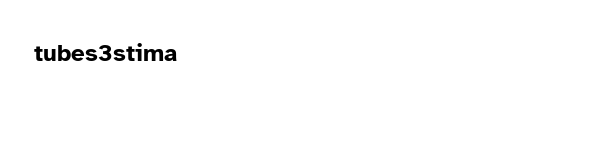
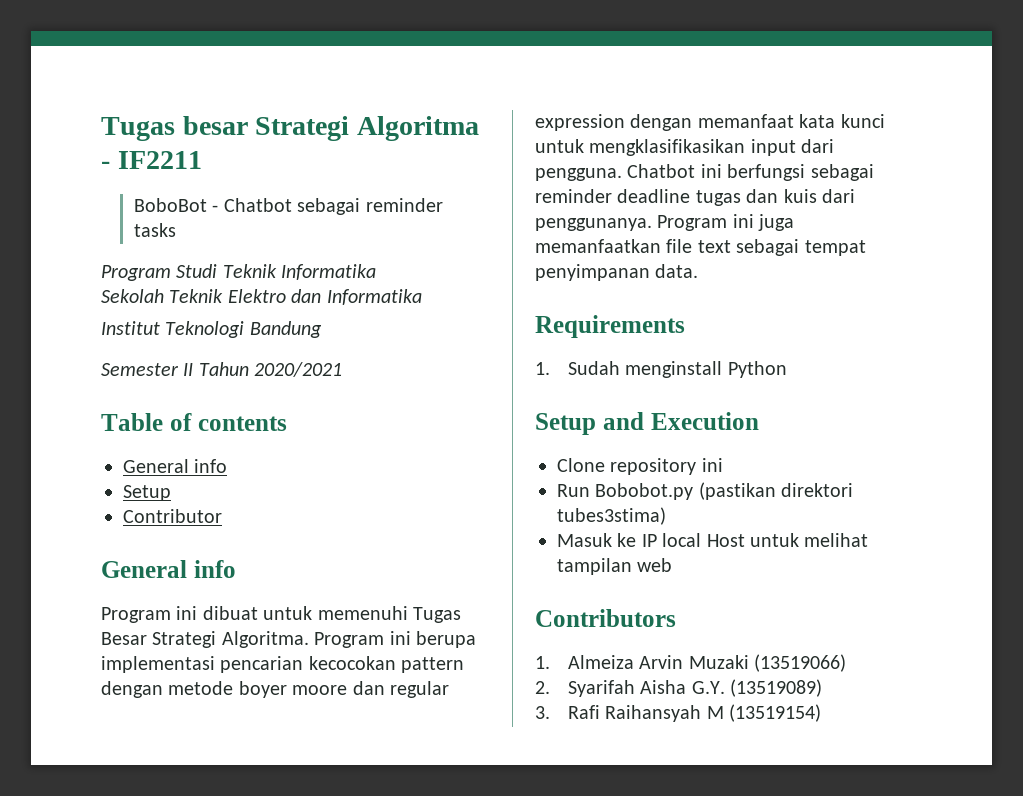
[34,43,177,61] tubes3stima -> [101,116,479,141] [101,151,202,169] [134,198,443,215] [134,223,177,237] [101,264,377,281] [101,289,422,305] [101,321,322,338] [101,362,343,377] [101,413,287,431] [123,459,228,473] [123,485,171,501] [123,509,222,523] [101,560,236,578] [101,606,461,623] [101,631,476,648] [101,656,465,673] [101,681,449,698] [535,114,885,131] [535,139,835,156] [535,164,874,181] [535,189,855,206] [535,214,795,231] [535,239,866,256] [535,264,699,281] [535,315,685,338] [535,361,787,378] [535,412,759,435] [557,458,723,475] [557,482,854,500] [557,507,666,525] [557,533,869,547] [557,558,673,575] [535,609,676,627] [535,654,847,672] [535,679,823,697] [535,704,822,722] Tugas besar Strategi Algoritma - IF2211 // BoboBot - Chatbot sebagai reminder tasks // Program Studi Teknik Informatika // Sekolah Teknik Elektro dan Informatika // Institut Teknologi Bandung // Semester II Tahun 2020/2021 // Table of contents // General info // Setup // Contributor // General info // Program ini dibuat untuk memenuhi Tugas Besar Strategi Algoritma. Program ini berupa implementasi pencarian kecocokan pattern dengan metode boyer moore dan regular expression dengan memanfaat kata kunci untuk mengklasifikasikan input dari pengguna. Chatbot ini berfungsi sebagai reminder deadline tugas dan kuis dari penggunanya. Program ini juga memanfaatkan file text sebagai tempat penyimpanan data. // Requirements // 1. Sudah menginstall Python // Setup and Execution // Clone repository ini // Run Bobobot.py (pastikan direktori tubes3stima) // Masuk ke IP local Host untuk melihat tampilan web // Contributors // 1. Almeiza Arvin Muzaki (13519066) // 2. Syarifah Aisha G.Y. (13519089) // 3. Rafi Raihansyah M (13519154)

